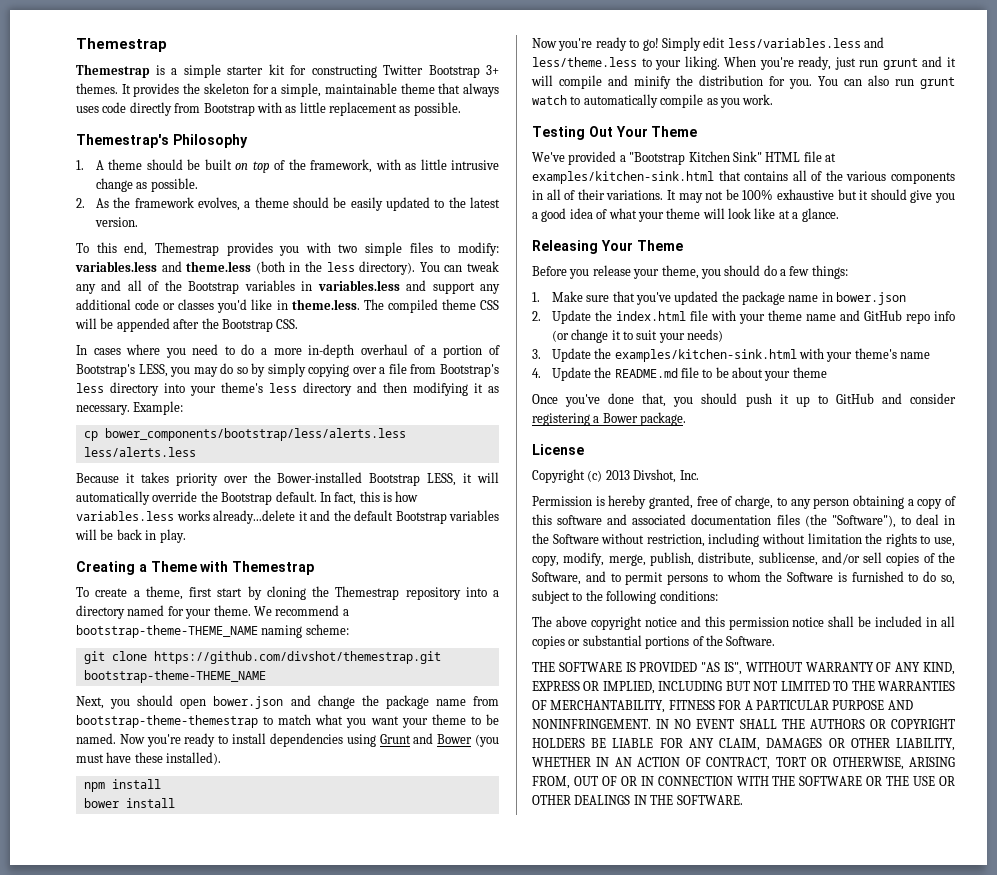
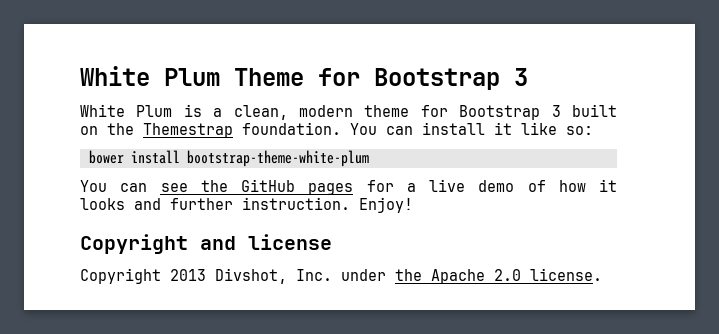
[76,38,167,52] [76,64,499,78] [76,83,500,97] [76,102,461,116] [76,134,248,148] [76,159,499,173] [95,178,198,192] [76,197,501,211] [94,217,138,227] [76,242,499,256] [75,261,500,275] [76,280,500,294] [76,299,499,313] [75,318,299,332] [76,344,500,358] [76,363,500,377] [76,382,499,396] [76,401,184,415] [83,428,406,441] [83,447,196,457] [76,472,499,486] [76,491,419,505] [76,510,499,524] [75,529,186,543] [76,561,315,575] [76,586,499,600] [76,605,349,619] [76,624,349,638] [83,651,441,664] [83,670,266,683] [76,695,500,709] [76,714,499,728] [76,733,499,747] [76,752,222,765] [83,779,161,792] [83,798,175,808] [532,37,884,51] [532,56,956,70] [531,75,955,89] [532,94,774,108] [532,126,698,140] [532,151,836,165] [532,170,955,184] [532,189,956,203] [532,208,839,222] [532,240,683,254] [532,265,848,279] [532,291,907,305] [532,310,955,324] [551,329,724,343] [532,348,931,362] [532,367,827,381] [532,393,956,407] [532,412,687,426] [532,444,584,455] [532,469,699,483] [532,495,956,509] [532,514,956,528] [532,533,956,547] [532,552,955,566] [532,571,955,585] [532,590,718,604] [532,616,956,630] [532,635,776,649] [532,662,955,675] [532,681,955,694] [532,700,913,713] [532,719,955,729] [532,738,955,751] [532,757,955,770] [532,776,955,789] [532,795,743,805] Themestrap // Themestrap is a simple starter kit for constructing Twitter Bootstrap 3+ themes. It provides the skeleton for a simple, maintainable theme that always uses code directly from Bootstrap with as little replacement as possible. // Themestrap's Philosophy // 1. A theme should be built on top of the framework, with as little intrusive change as possible. // 2. As the framework evolves, a theme should be easily updated to the latest version. // To this end, Themestrap provides you with two simple files to modify: variables.less and theme.less (both in the less directory). You can tweak any and all of the Bootstrap variables in variables.less and support any additional code or classes you'd like in theme.less. The compiled theme CSS will be appended after the Bootstrap CSS. // In cases where you need to do a more in-depth overhaul of a portion of Bootstrap's LESS, you may do so by simply copying over a file from Bootstrap's less directory into your theme's less directory and then modifying it as necessary. Example: // cp bower_components/bootstrap/less/alerts.less less/alerts.less // Because it takes priority over the Bower-installed Bootstrap LESS, it will automatically override the Bootstrap default. In fact, this is how variables.less works already...delete it and the default Bootstrap variables will be back in play. // Creating a Theme with Themestrap // To create a theme, first start by cloning the Themestrap repository into a directory named for your theme. We recommend a bootstrap-theme-THEME_NAME naming scheme: // git clone https://github.com/divshot/themestrap.git bootstrap-theme-THEME_NAME // Next, you should open bower.json and change the package name from bootstrap-theme-themestrap to match what you want your theme to be named. Now you're ready to install dependencies using Grunt and Bower (you must have these installed). // npm install // bower install // Now you're ready to go! Simply edit less/variables.less and less/theme.less to your liking. When you're ready, just run grunt and it will compile and minify the distribution for you. You can also run grunt watch to automatically compile as you work. // Testing Out Your Theme // We've provided a "Bootstrap Kitchen Sink" HTML file at examples/kitchen-sink.html that contains all of the various components in all of their variations. It may not be 100% exhaustive but it should give you a good idea of what your theme will look like at a glance. // Releasing Your Theme // Before you release your theme, you should do a few things: // 1. Make sure that you've updated the package name in bower.json // 2. Update the index.html file with your theme name and GitHub repo info (or change it to suit your needs) // 3. Update the examples/kitchen-sink.html with your theme's name // 4. Update the README.md file to be about your theme // Once you've done that, you should push it up to GitHub and consider registering a Bower package. // License // Copyright (c) 2013 Divshot, Inc. // Permission is hereby granted, free of charge, to any person obtaining a copy of this software and associated documentation files (the "Software"), to deal in the Software without restriction, including without limitation the rights to use, copy, modify, merge, publish, distribute, sublicense, and/or sell copies of the Software, and to permit persons to whom the Software is furnished to do so, subject to the following conditions: // The above copyright notice and this permission notice shall be included in all copies or substantial portions of the Software. // THE SOFTWARE IS PROVIDED "AS IS", WITHOUT WARRANTY OF ANY KIND, EXPRESS OR IMPLIED, INCLUDING BUT NOT LIMITED TO THE WARRANTIES OF MERCHANTABILITY, FITNESS FOR A PARTICULAR PURPOSE AND NONINFRINGEMENT. IN NO EVENT SHALL THE AUTHORS OR COPYRIGHT HOLDERS BE LIABLE FOR ANY CLAIM, DAMAGES OR OTHER LIABILITY, WHETHER IN AN ACTION OF CONTRACT, TORT OR OTHERWISE, ARISING FROM, OUT OF OR IN CONNECTION WITH THE SOFTWARE OR THE USE OR OTHER DEALINGS IN THE SOFTWARE. -> [80,66,528,90] [80,104,617,120] [80,122,593,138] [89,150,369,167] [80,179,617,195] [80,197,413,213] [80,234,332,254] [80,268,602,284] White Plum Theme for Bootstrap 3 // White Plum is a clean, modern theme for Bootstrap 3 built on the Themestrap foundation. You can install it like so: // bower install bootstrap-theme-white-plum // You can see the GitHub pages for a live demo of how it looks and further instruction. Enjoy! // Copyright and license // Copyright 2013 Divshot, Inc. under the Apache 2.0 license.

